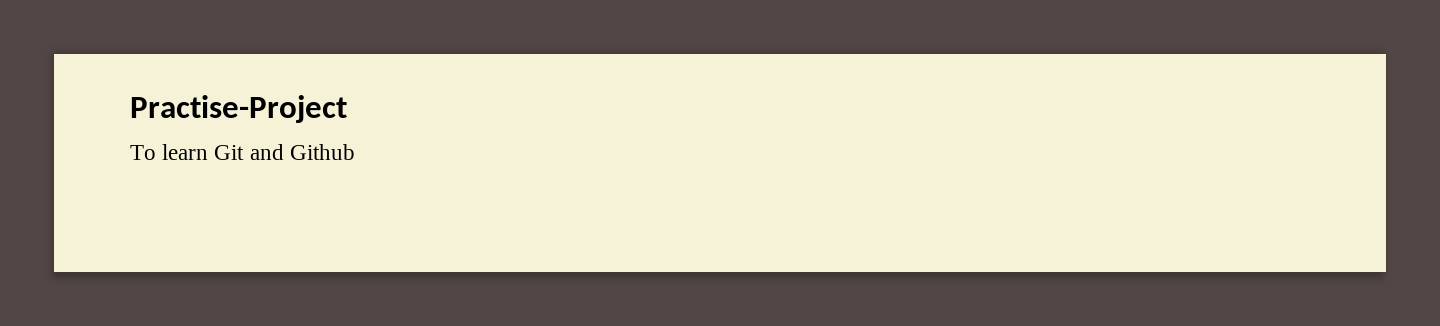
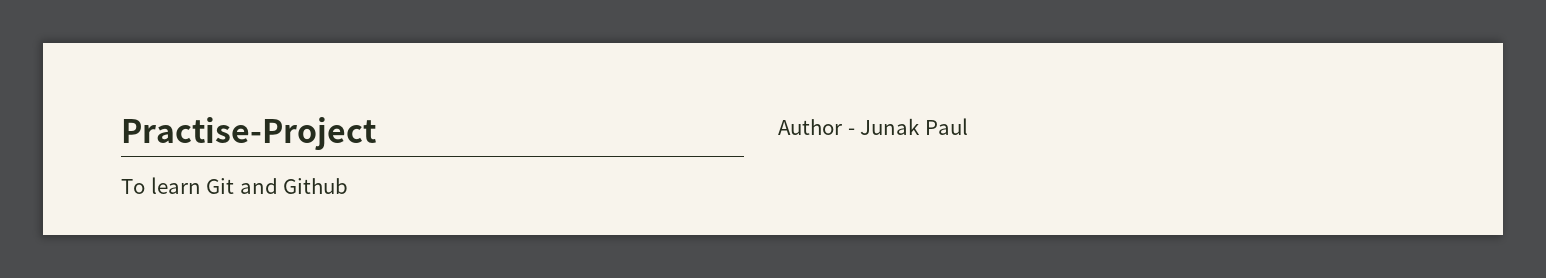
(355, 152) none -> [778,118,968,135] // Author - Junak Paul

